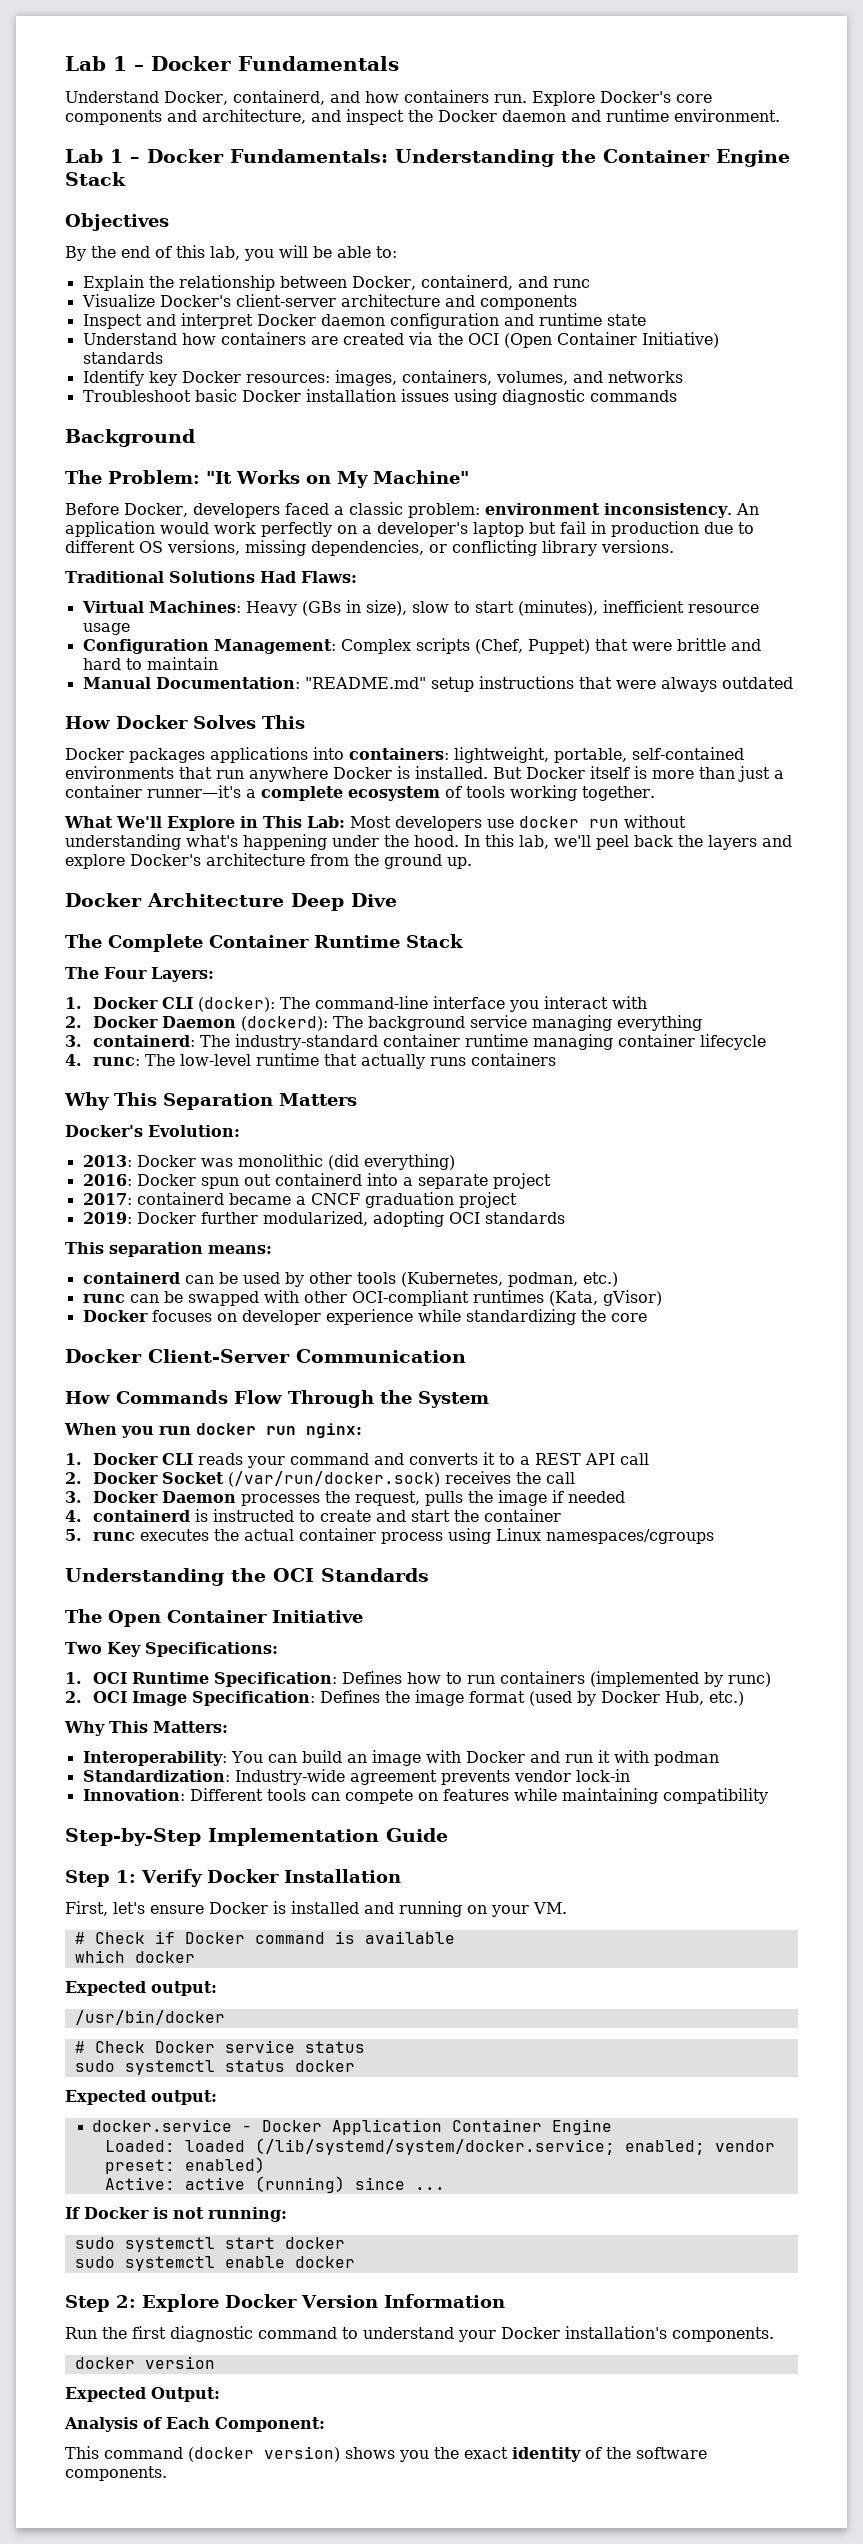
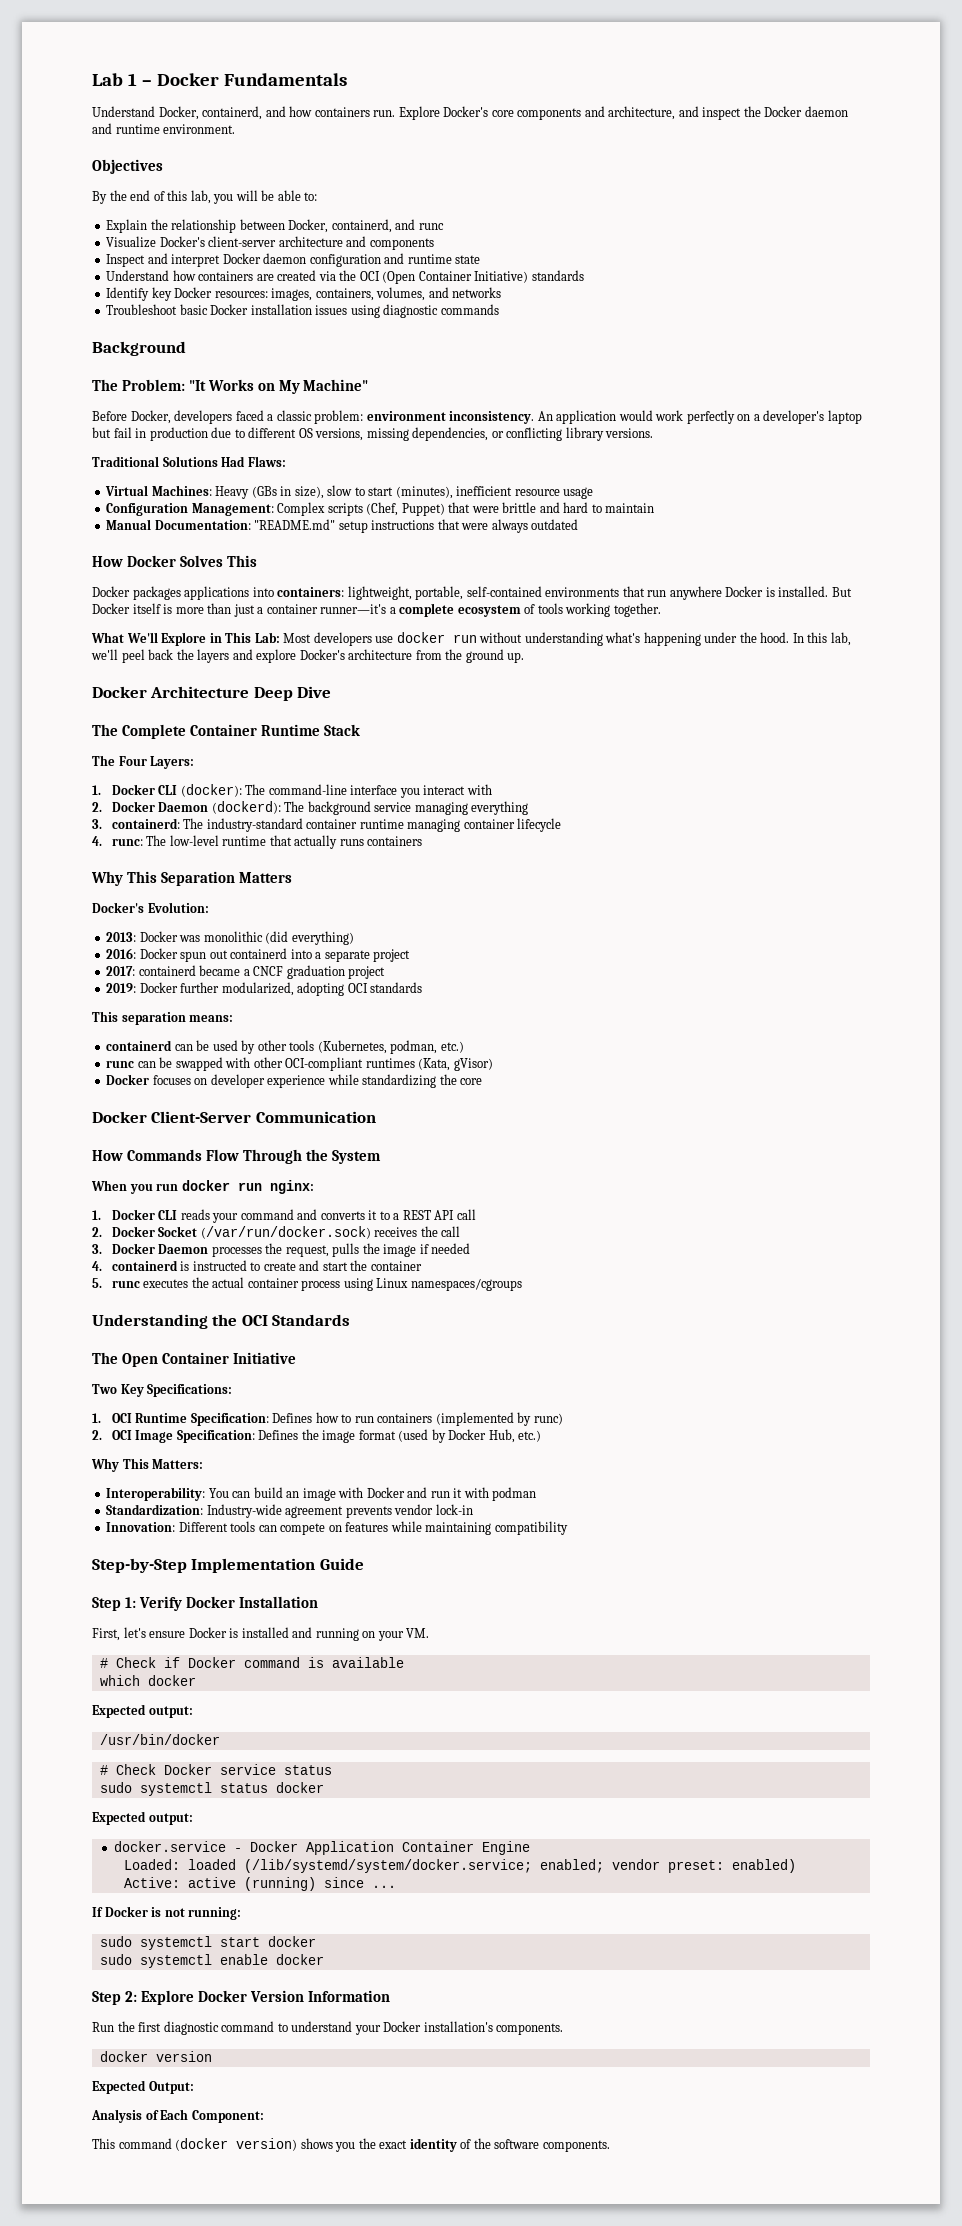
[65,149,790,167] [65,172,126,186] // Lab 1 – Docker Fundamentals: Understanding the Container Engine Stack -> (236, 129) none

